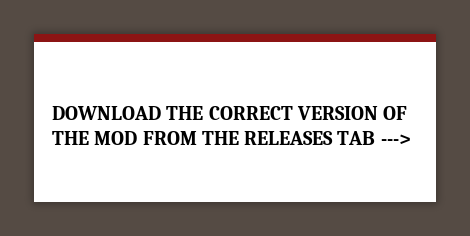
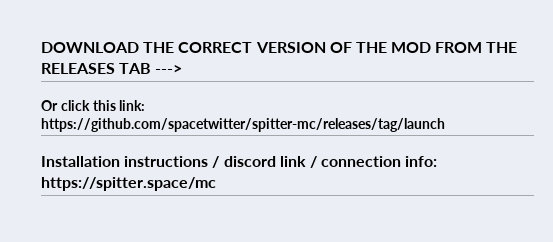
(411, 139) none -> [41,100,146,111] [41,118,445,132] [41,156,438,168] [41,177,216,191] // Or click this link: https://github.com/spacetwitter/spitter-mc/releases/tag/launch // Installation instructions / discord link / connection info: https://spitter.space/mc

